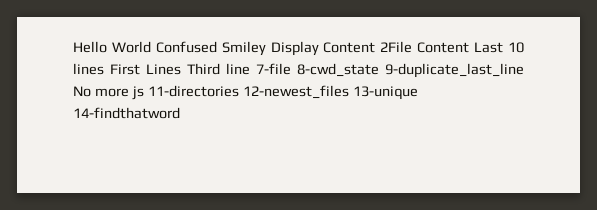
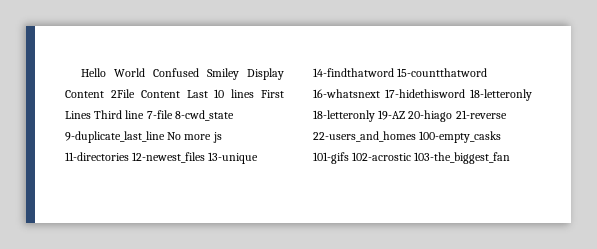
(180, 113) none -> [397,68,488,77] [313,89,532,101] [313,110,507,122] [313,131,502,143] [313,152,511,164] 15-countthatword 16-whatsnext 17-hidethisword 18-letteronly 18-letteronly 19-AZ 20-hiago 21-reverse 22-users_and_homes 100-empty_casks 101-gifs 102-acrostic 103-the_biggest_fan

